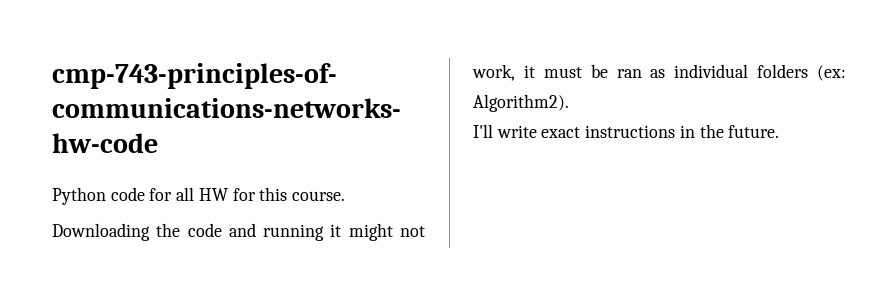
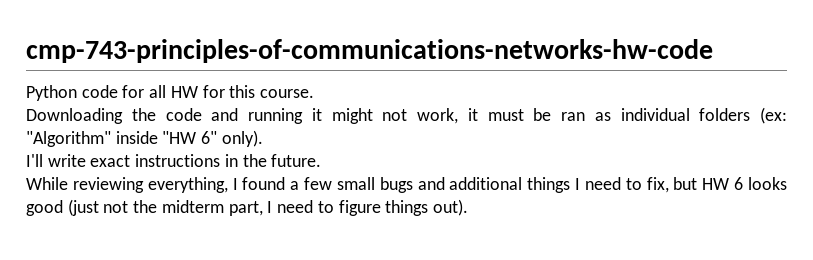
[473,94,569,112] Algorithm2). -> [26,130,263,147] "Algorithm" inside "HW 6" only).
(780, 131) none -> [26,177,788,193] [26,199,468,216] // While reviewing everything, I found a few small bugs and additional things I need to fix, but HW 6 looks good (just not the midterm part, I need to figure things out).

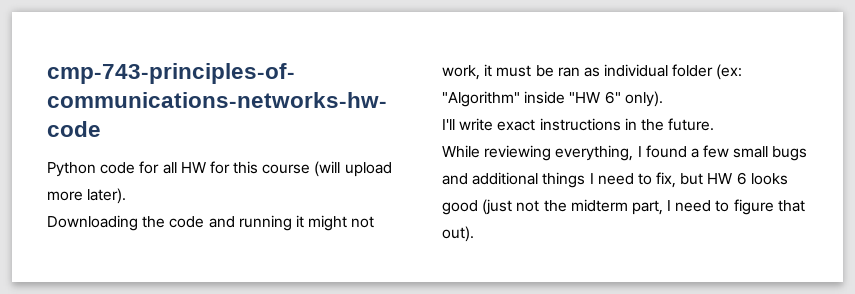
[260,89,315,98] course. -> [262,161,392,177] [47,188,127,204] course (will upload more later).
[699,108,751,121] folders -> [672,64,714,77] folder
[385,200,429,216] things -> [777,200,805,212] that

